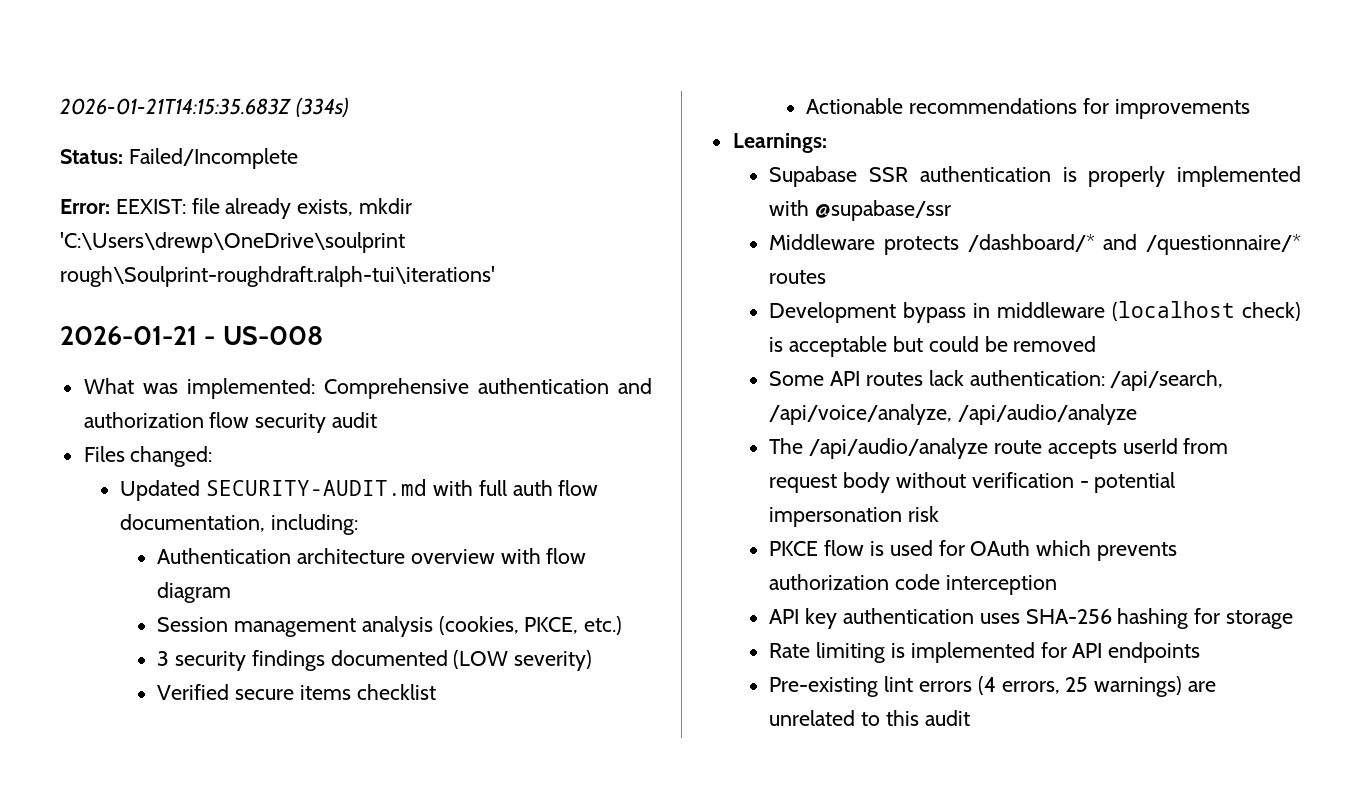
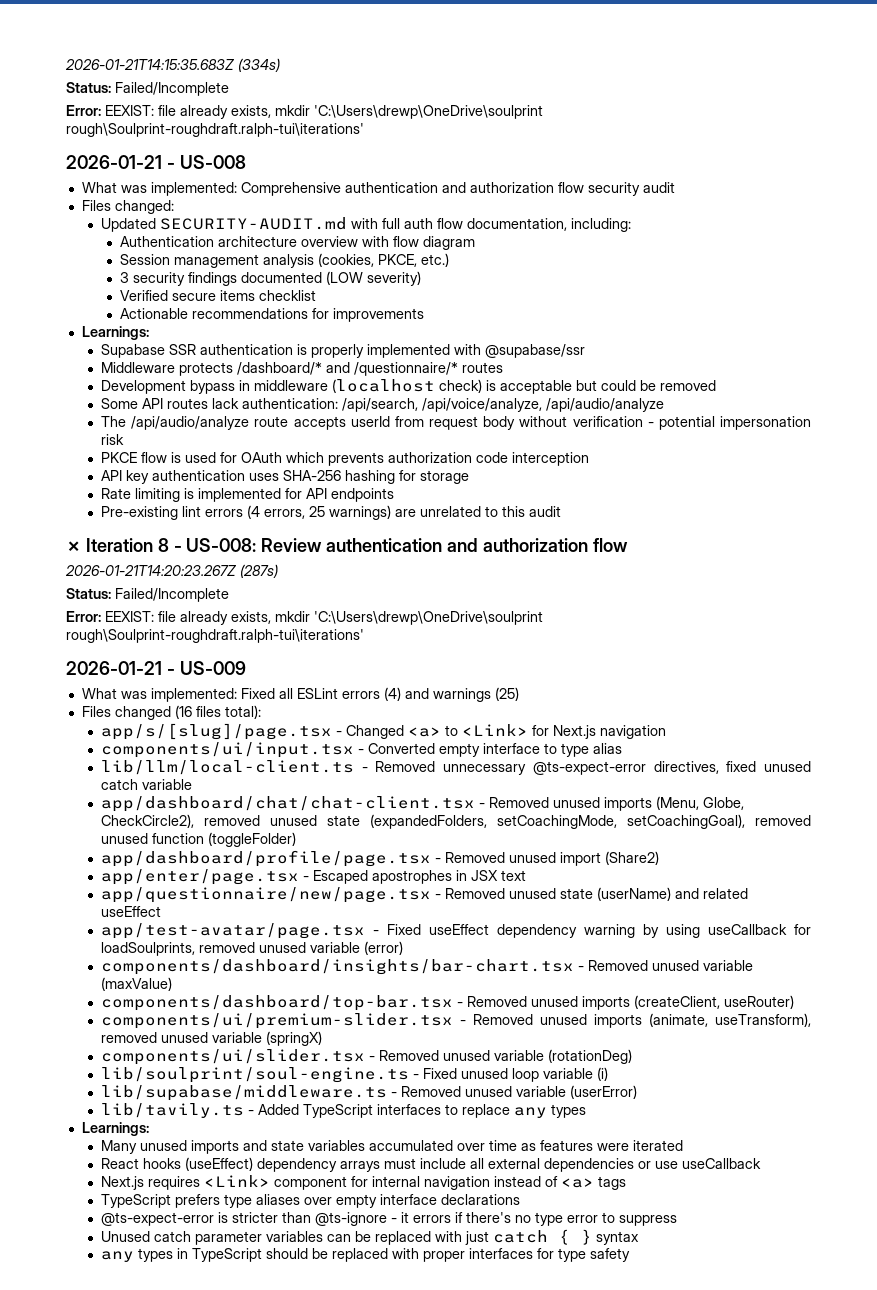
(970, 718) none -> [66,538,628,552] [65,564,278,578] [66,588,229,602] [66,611,543,625] [66,629,364,643] [66,661,246,675] [81,687,519,702] [81,705,261,720] [101,723,667,740] [101,742,623,758] [101,760,811,775] [101,779,193,790] [101,796,745,812] [101,814,811,829] [101,832,297,847] [101,850,660,867] [101,869,527,885] [101,887,749,903] [101,906,162,917] [101,923,811,939] [101,941,404,956] [101,959,754,975] [101,977,173,991] [101,995,795,1011] [101,1013,812,1029] [101,1031,323,1046] [101,1049,633,1065] [101,1067,609,1083] [101,1085,638,1101] [101,1103,587,1118] [81,1122,149,1136] [101,1140,684,1154] [101,1157,762,1172] [101,1175,627,1190] [101,1194,521,1208] [101,1212,678,1226] [101,1229,640,1245] [101,1248,631,1262] // ✗ Iteration 8 - US-008: Review authentication and authorization flow // 2026-01-21T14:20:23.267Z (287s) // Status: Failed/Incomplete // Error: EEXIST: file already exists, mkdir 'C:\Users\drewp\OneDrive\soulprint rough\Soulprint-roughdraft.ralph-tui\iterations' // 2026-01-21 - US-009 // What was implemented: Fixed all ESLint errors (4) and warnings (25) // Files changed (16 files total): // app/s/[slug]/page.tsx - Changed <a> to <Link> for Next.js navigation // components/ui/input.tsx - Converted empty interface to type alias // lib/llm/local-client.ts - Removed unnecessary @ts-expect-error directives, fixed unused catch variable // app/dashboard/chat/chat-client.tsx - Removed unused imports (Menu, Globe, CheckCircle2), removed unused state (expandedFolders, setCoachingMode, setCoachingGoal), removed unused function (toggleFolder) // app/dashboard/profile/page.tsx - Removed unused import (Share2) // app/enter/page.tsx - Escaped apostrophes in JSX text // app/questionnaire/new/page.tsx - Removed unused state (userName) and related useEffect // app/test-avatar/page.tsx - Fixed useEffect dependency warning by using useCallback for loadSoulprints, removed unused variable (error) // components/dashboard/insights/bar-chart.tsx - Removed unused variable (maxValue) // components/dashboard/top-bar.tsx - Removed unused imports (createClient, useRouter) // components/ui/premium-slider.tsx - Removed unused imports (animate, useTransform), removed unused variable (springX) // components/ui/slider.tsx - Removed unused variable (rotationDeg) // lib/soulprint/soul-engine.ts - Fixed unused loop variable (i) // lib/supabase/middleware.ts - Removed unused variable (userError) // lib/tavily.ts - Added TypeScript interfaces to replace any types // Learnings: // Many unused imports and state variables accumulated over time as features were iterated // React hooks (useEffect) dependency arrays must include all external dependencies or use useCallback // Next.js requires <Link> component for internal navigation instead of <a> tags // TypeScript prefers type aliases over empty interface declarations // @ts-expect-error is stricter than @ts-ignore - it errors if there's no type error to suppress // Unused catch parameter variables can be replaced with just catch { } syntax // any types in TypeScript should be replaced with proper interfaces for type safety

